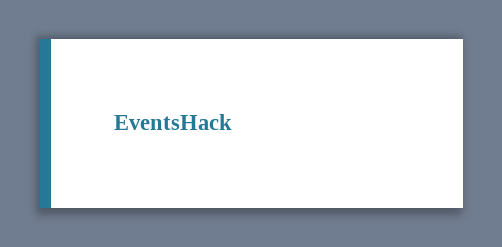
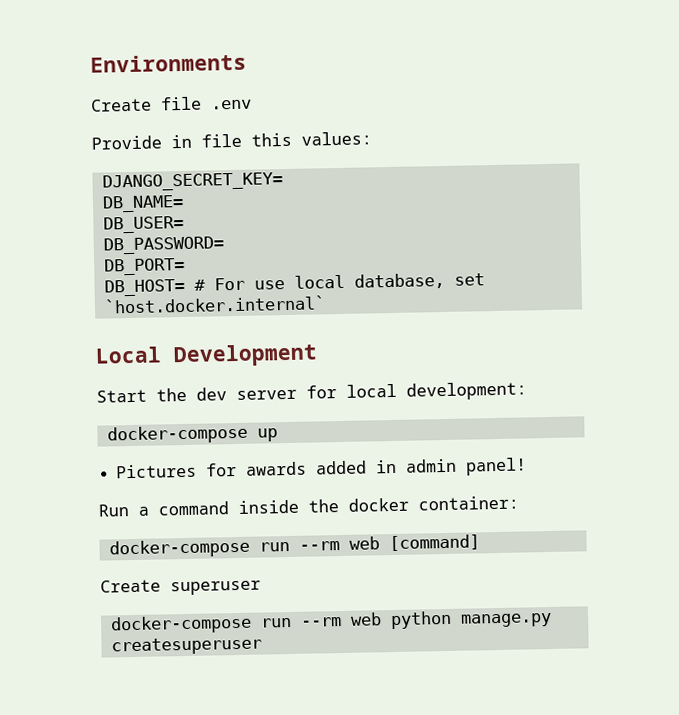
[114,114,232,130] EventsHack -> [90,53,247,73] [91,96,252,112] [91,131,372,150] [101,172,283,192] [101,194,184,213] [102,215,184,234] [102,236,224,255] [103,257,185,276] [103,272,485,297] [103,295,326,314] [95,343,318,368] [96,381,527,403] [106,424,278,445] [116,457,528,479] [98,495,519,517] [108,534,480,559] [100,579,261,596] [109,610,552,635] [110,636,262,656] Environments // Create file .env // Provide in file this values: // DJANGO_SECRET_KEY= // DB_NAME= // DB_USER= // DB_PASSWORD= // DB_PORT= // DB_HOST= # For use local database, set `host.docker.internal` // Local Development // Start the dev server for local development: // docker-compose up // Pictures for awards added in admin panel! // Run a command inside the docker container: // docker-compose run --rm web [command] // Create superuser // docker-compose run --rm web python manage.py createsuperuser

